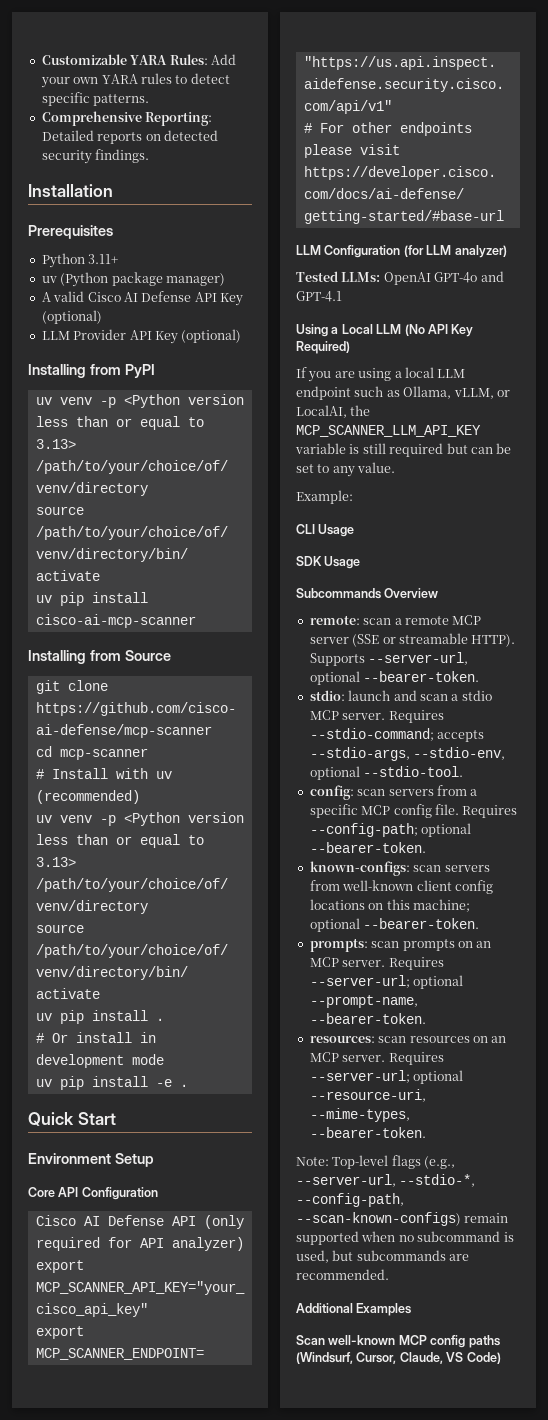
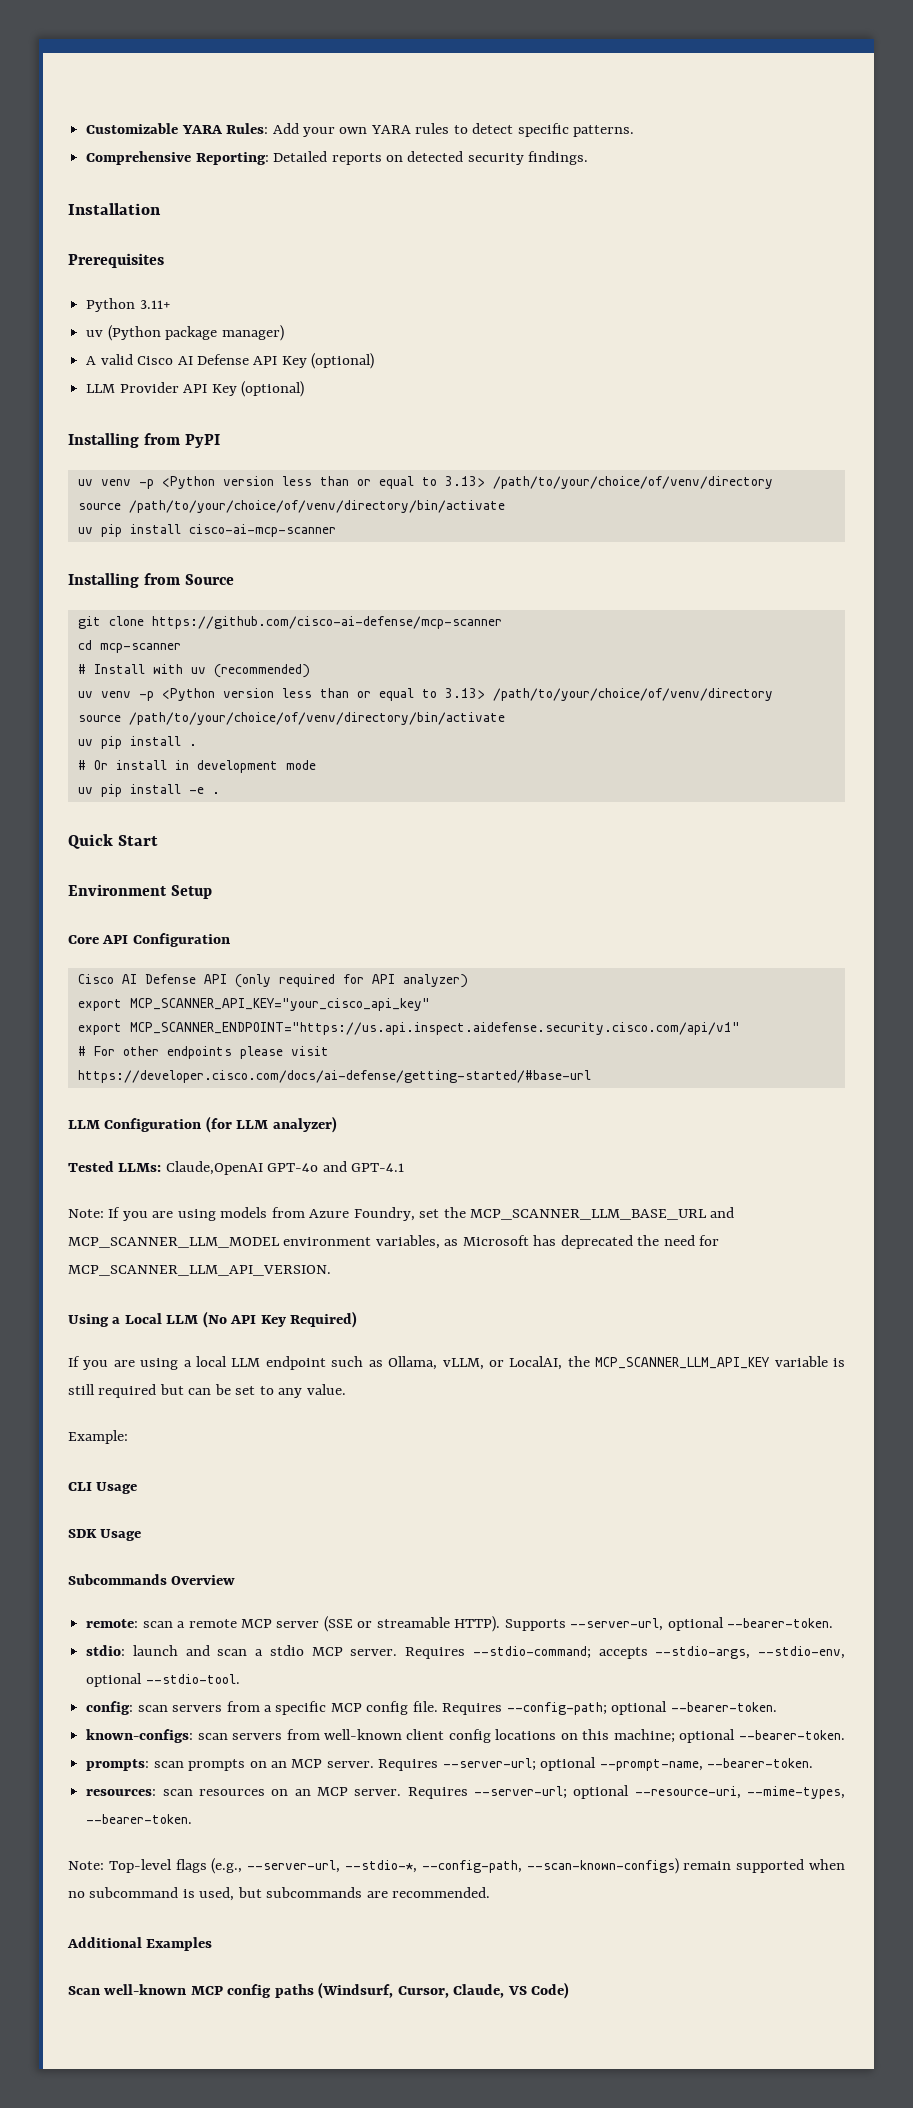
[383,272,431,285] OpenAI -> [165,1161,263,1175] Claude,OpenAI
(342, 296) none -> [68,1207,735,1221] [68,1235,720,1249] [68,1265,331,1276] // Note: If you are using models from Azure Foundry, set the MCP_SCANNER_LLM_BASE_URL and MCP_SCANNER_LLM_MODEL environment variables, as Microsoft has deprecated the need for MCP_SCANNER_LLM_API_VERSION.

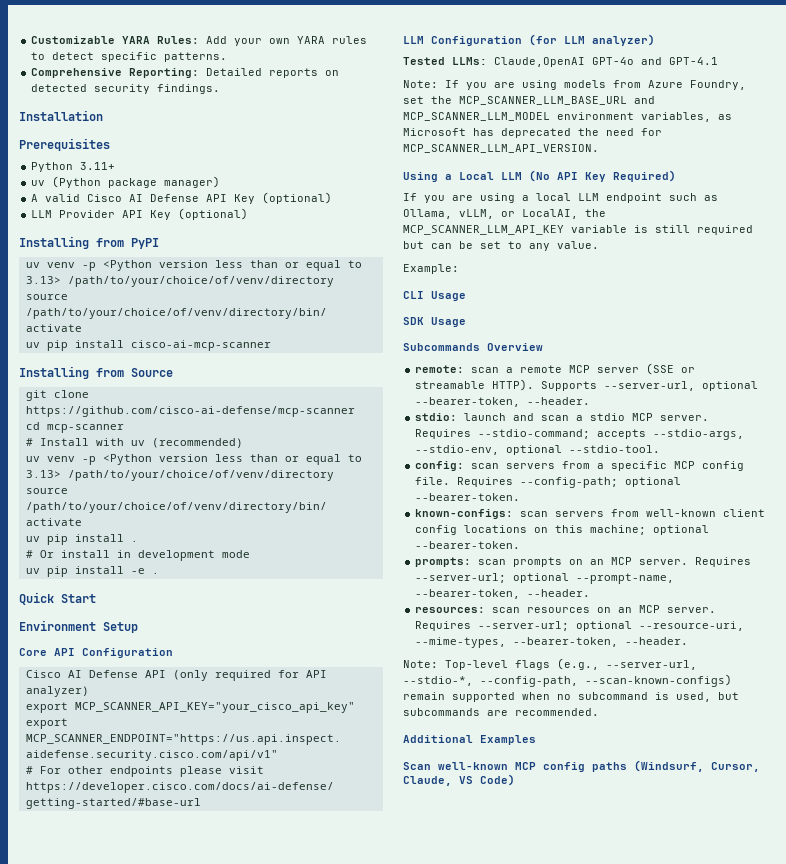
[727,1618,834,1628] --bearer-token. -> [415,397,591,407] --bearer-token, --header.
[707,1758,814,1768] --bearer-token. -> [415,589,591,599] --bearer-token, --header.
[86,1814,193,1824] --bearer-token. -> [513,637,689,647] --bearer-token, --header.

